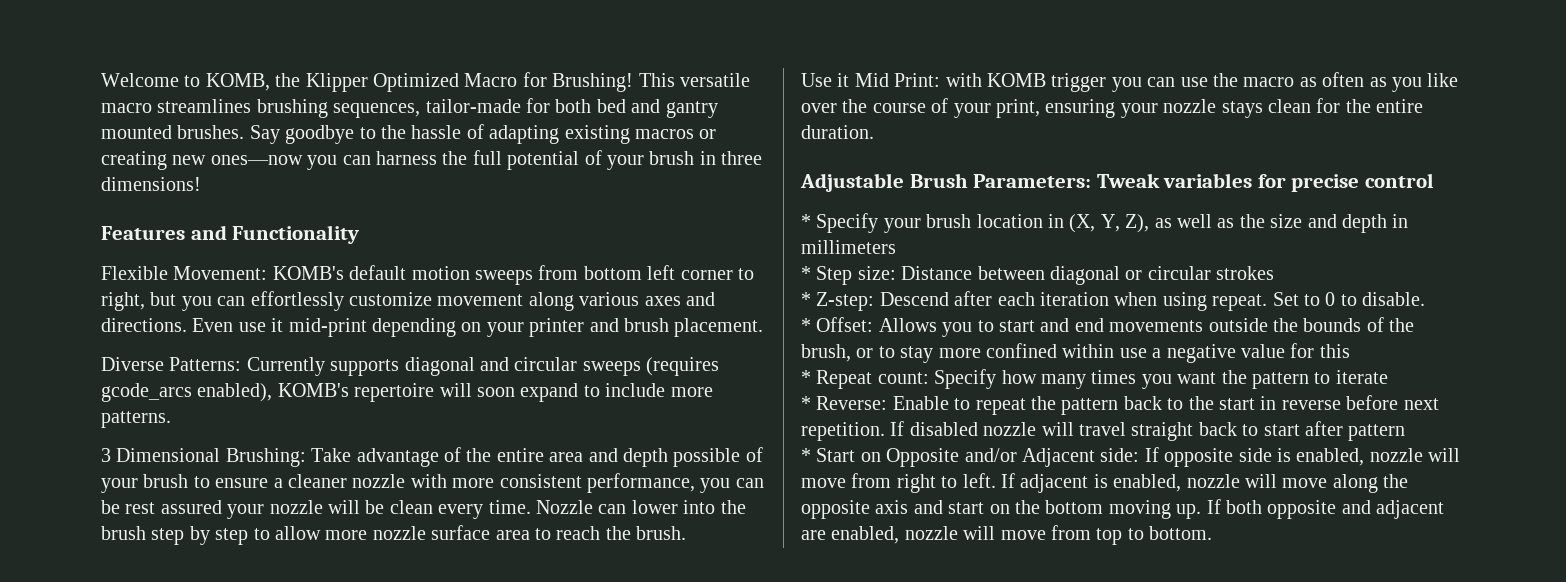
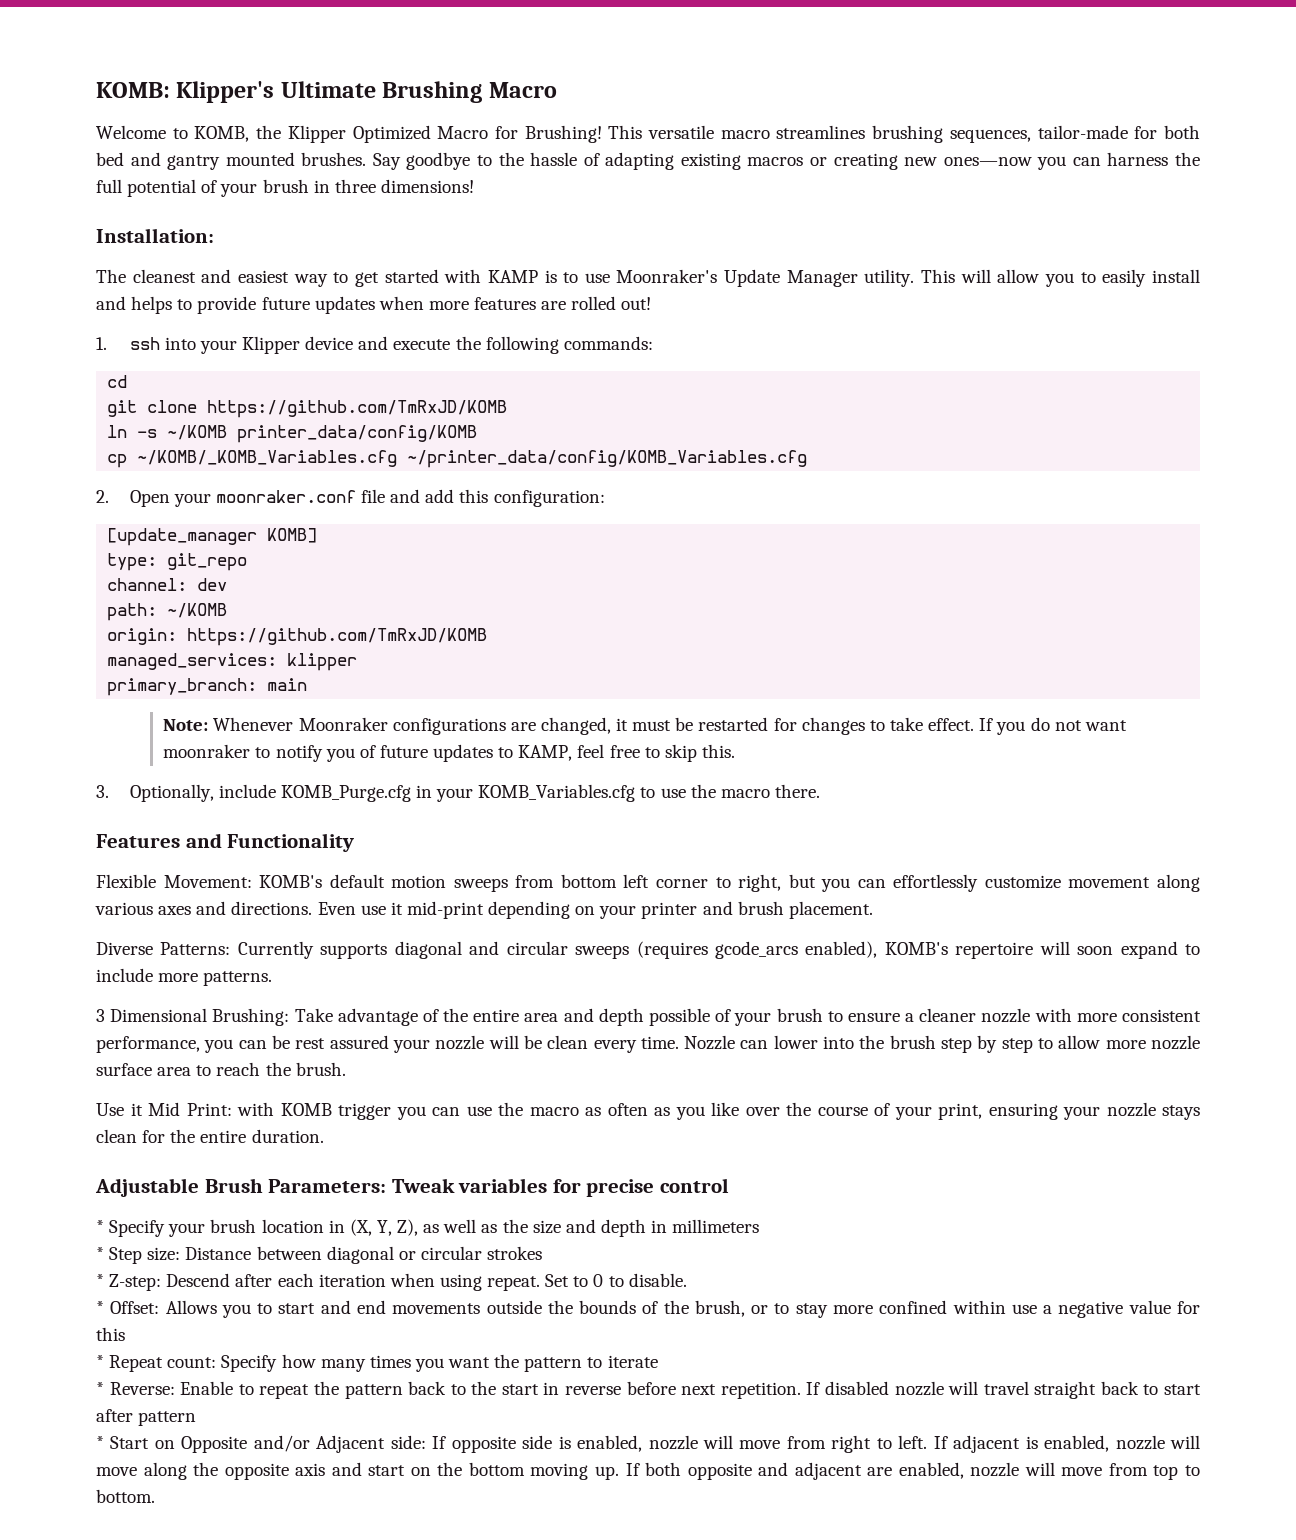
(101, 80) none -> [96,81,557,103] KOMB: Klipper's Ultimate Brushing Macro //
(201, 184) none -> [96,228,214,243] [96,269,1201,287] [96,296,652,314] [96,336,653,354] [107,375,128,388] [107,400,508,418] [107,425,478,443] [107,450,808,468] [96,489,605,507] [107,528,318,546] [107,553,248,571] [107,578,228,591] [107,603,228,621] [107,628,488,646] [107,653,358,671] [107,678,308,696] [163,717,1127,735] [163,744,735,762] [96,784,820,802] // Installation: // The cleanest and easiest way to get started with KAMP is to use Moonraker's Update Manager utility. This will allow you to easily install and helps to provide future updates when more features are rolled out! // 1. ssh into your Klipper device and execute the following commands: // cd // git clone https://github.com/TmRxJD/KOMB // ln -s ~/KOMB printer_data/config/KOMB // cp ~/KOMB/_KOMB_Variables.cfg ~/printer_data/config/KOMB_Variables.cfg // 2. Open your moonraker.conf file and add this configuration: // [update_manager KOMB] // type: git_repo // channel: dev // path: ~/KOMB // origin: https://github.com/TmRxJD/KOMB // managed_services: klipper // primary_branch: main // Note: Whenever Moonraker configurations are changed, it must be restarted for changes to take effect. If you do not want moonraker to notify you of future updates to KAMP, feel free to skip this. // 3. Optionally, include KOMB_Purge.cfg in your KOMB_Variables.cfg to use the macro there.

